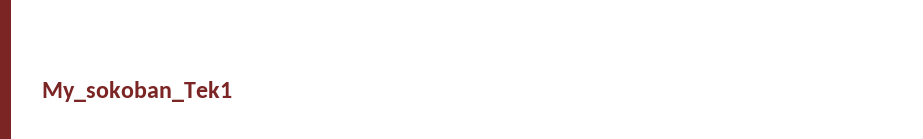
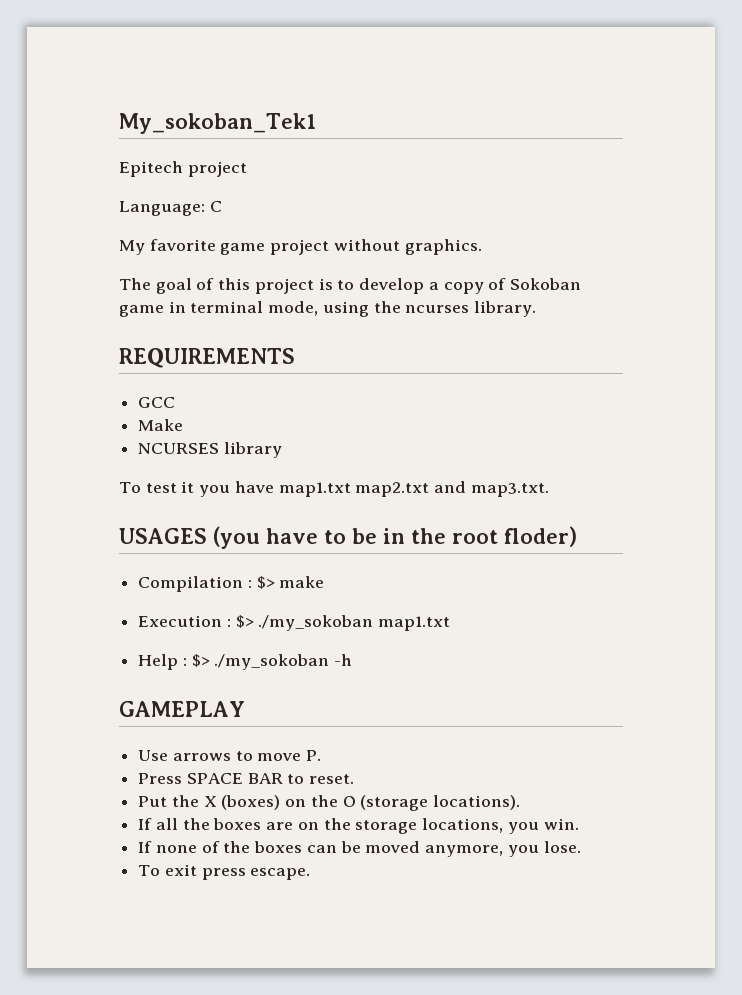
(232, 91) none -> [119,161,247,177] [119,201,222,216] [119,239,482,255] [119,278,581,294] [119,301,537,317] [119,348,295,368] [138,397,176,408] [138,419,184,431] [138,442,282,458] [119,481,549,497] [119,526,577,549] [138,576,325,592] [138,615,451,631] [138,654,353,670] [119,701,245,717] [138,750,322,761] [138,773,355,784] [138,795,521,811] [138,818,579,834] [138,841,581,857] [138,864,311,880] // Epitech project // Language: C // My favorite game project without graphics. // The goal of this project is to develop a copy of Sokoban game in terminal mode, using the ncurses library. // REQUIREMENTS // GCC // Make // NCURSES library // To test it you have map1.txt map2.txt and map3.txt. // USAGES (you have to be in the root floder) // Compilation : $> make // Execution : $> ./my_sokoban map1.txt // Help : $> ./my_sokoban -h // GAMEPLAY // Use arrows to move P. // Press SPACE BAR to reset. // Put the X (boxes) on the O (storage locations). // If all the boxes are on the storage locations, you win. // If none of the boxes can be moved anymore, you lose. // To exit press escape.

